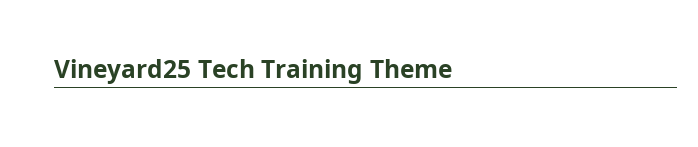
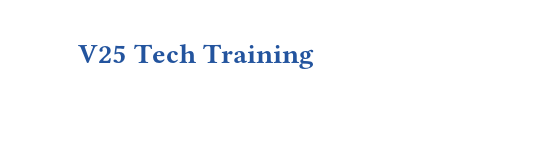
[54,59,191,84] Vineyard25 -> [78,45,126,63] V25
[369,59,452,78] Theme -> (315, 56) none

